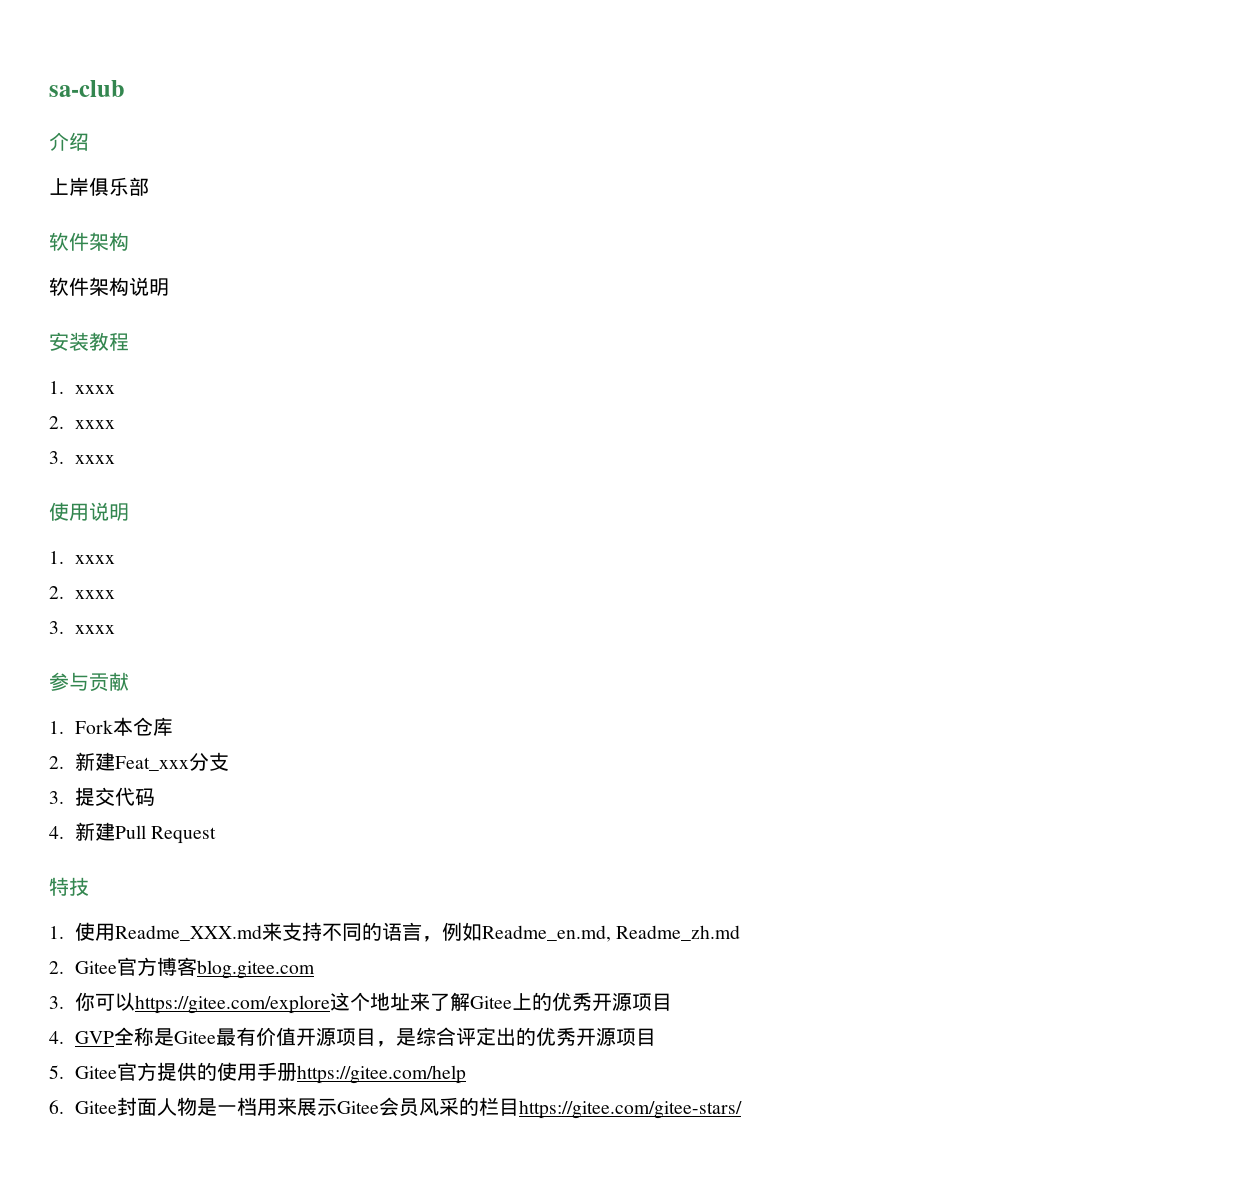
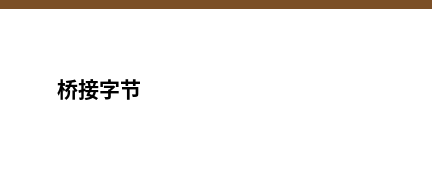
[49,80,125,97] [49,132,89,151] [49,177,149,196] [49,232,129,251] [49,277,169,296] [49,332,129,351] [49,381,116,394] [49,416,116,429] [49,451,116,464] [49,502,129,521] [49,551,116,564] [49,586,116,599] [49,621,116,634] [49,672,129,692] [49,717,174,736] [49,752,230,771] [49,787,156,806] [49,822,217,844] [49,877,89,896] [49,922,741,942] [49,957,316,979] [49,992,673,1014] [49,1027,657,1047] [49,1062,467,1084] [49,1097,743,1119] sa-club // 介绍 // 上岸俱乐部 // 软件架构 // 软件架构说明 // 安装教程 // 1. xxxx // 2. xxxx // 3. xxxx // 使用说明 // 1. xxxx // 2. xxxx // 3. xxxx // 参与贡献 // 1. Fork本仓库 // 2.新建Feat_xxx分支 // 3.提交代码 // 4.新建Pull Request // 特技 // 1.使用Readme_XXX.md来支持不同的语言，例如Readme_en.md, Readme_zh.md // 2. Gitee官方博客blog.gitee.com // 3.你可以https://gitee.com/explore这个地址来了解Gitee上的优秀开源项目 // 4. GVP全称是Gitee最有价值开源项目，是综合评定出的优秀开源项目 // 5. Gitee官方提供的使用手册https://gitee.com/help // 6. Gitee封面人物是一档用来展示Gitee会员风采的栏目https://gitee.com/gitee-stars/ -> [57,79,141,101] 桥接字节

